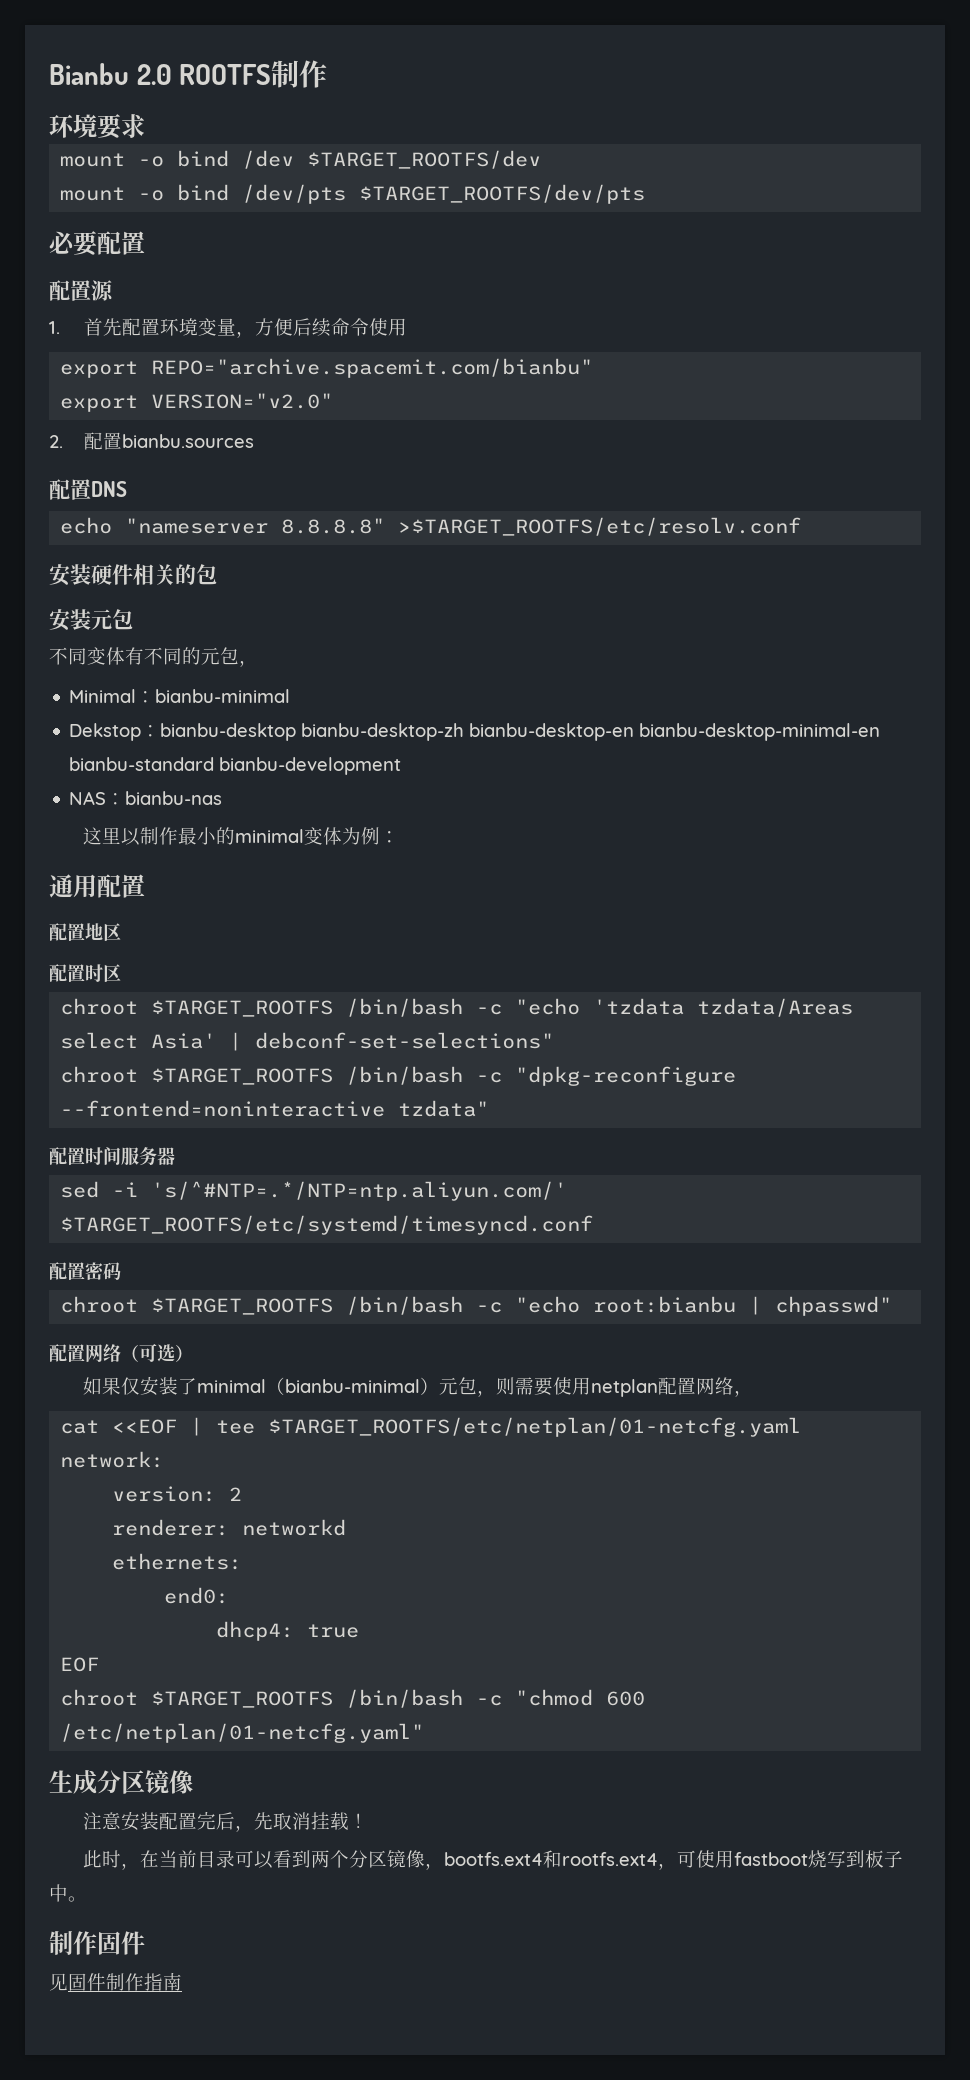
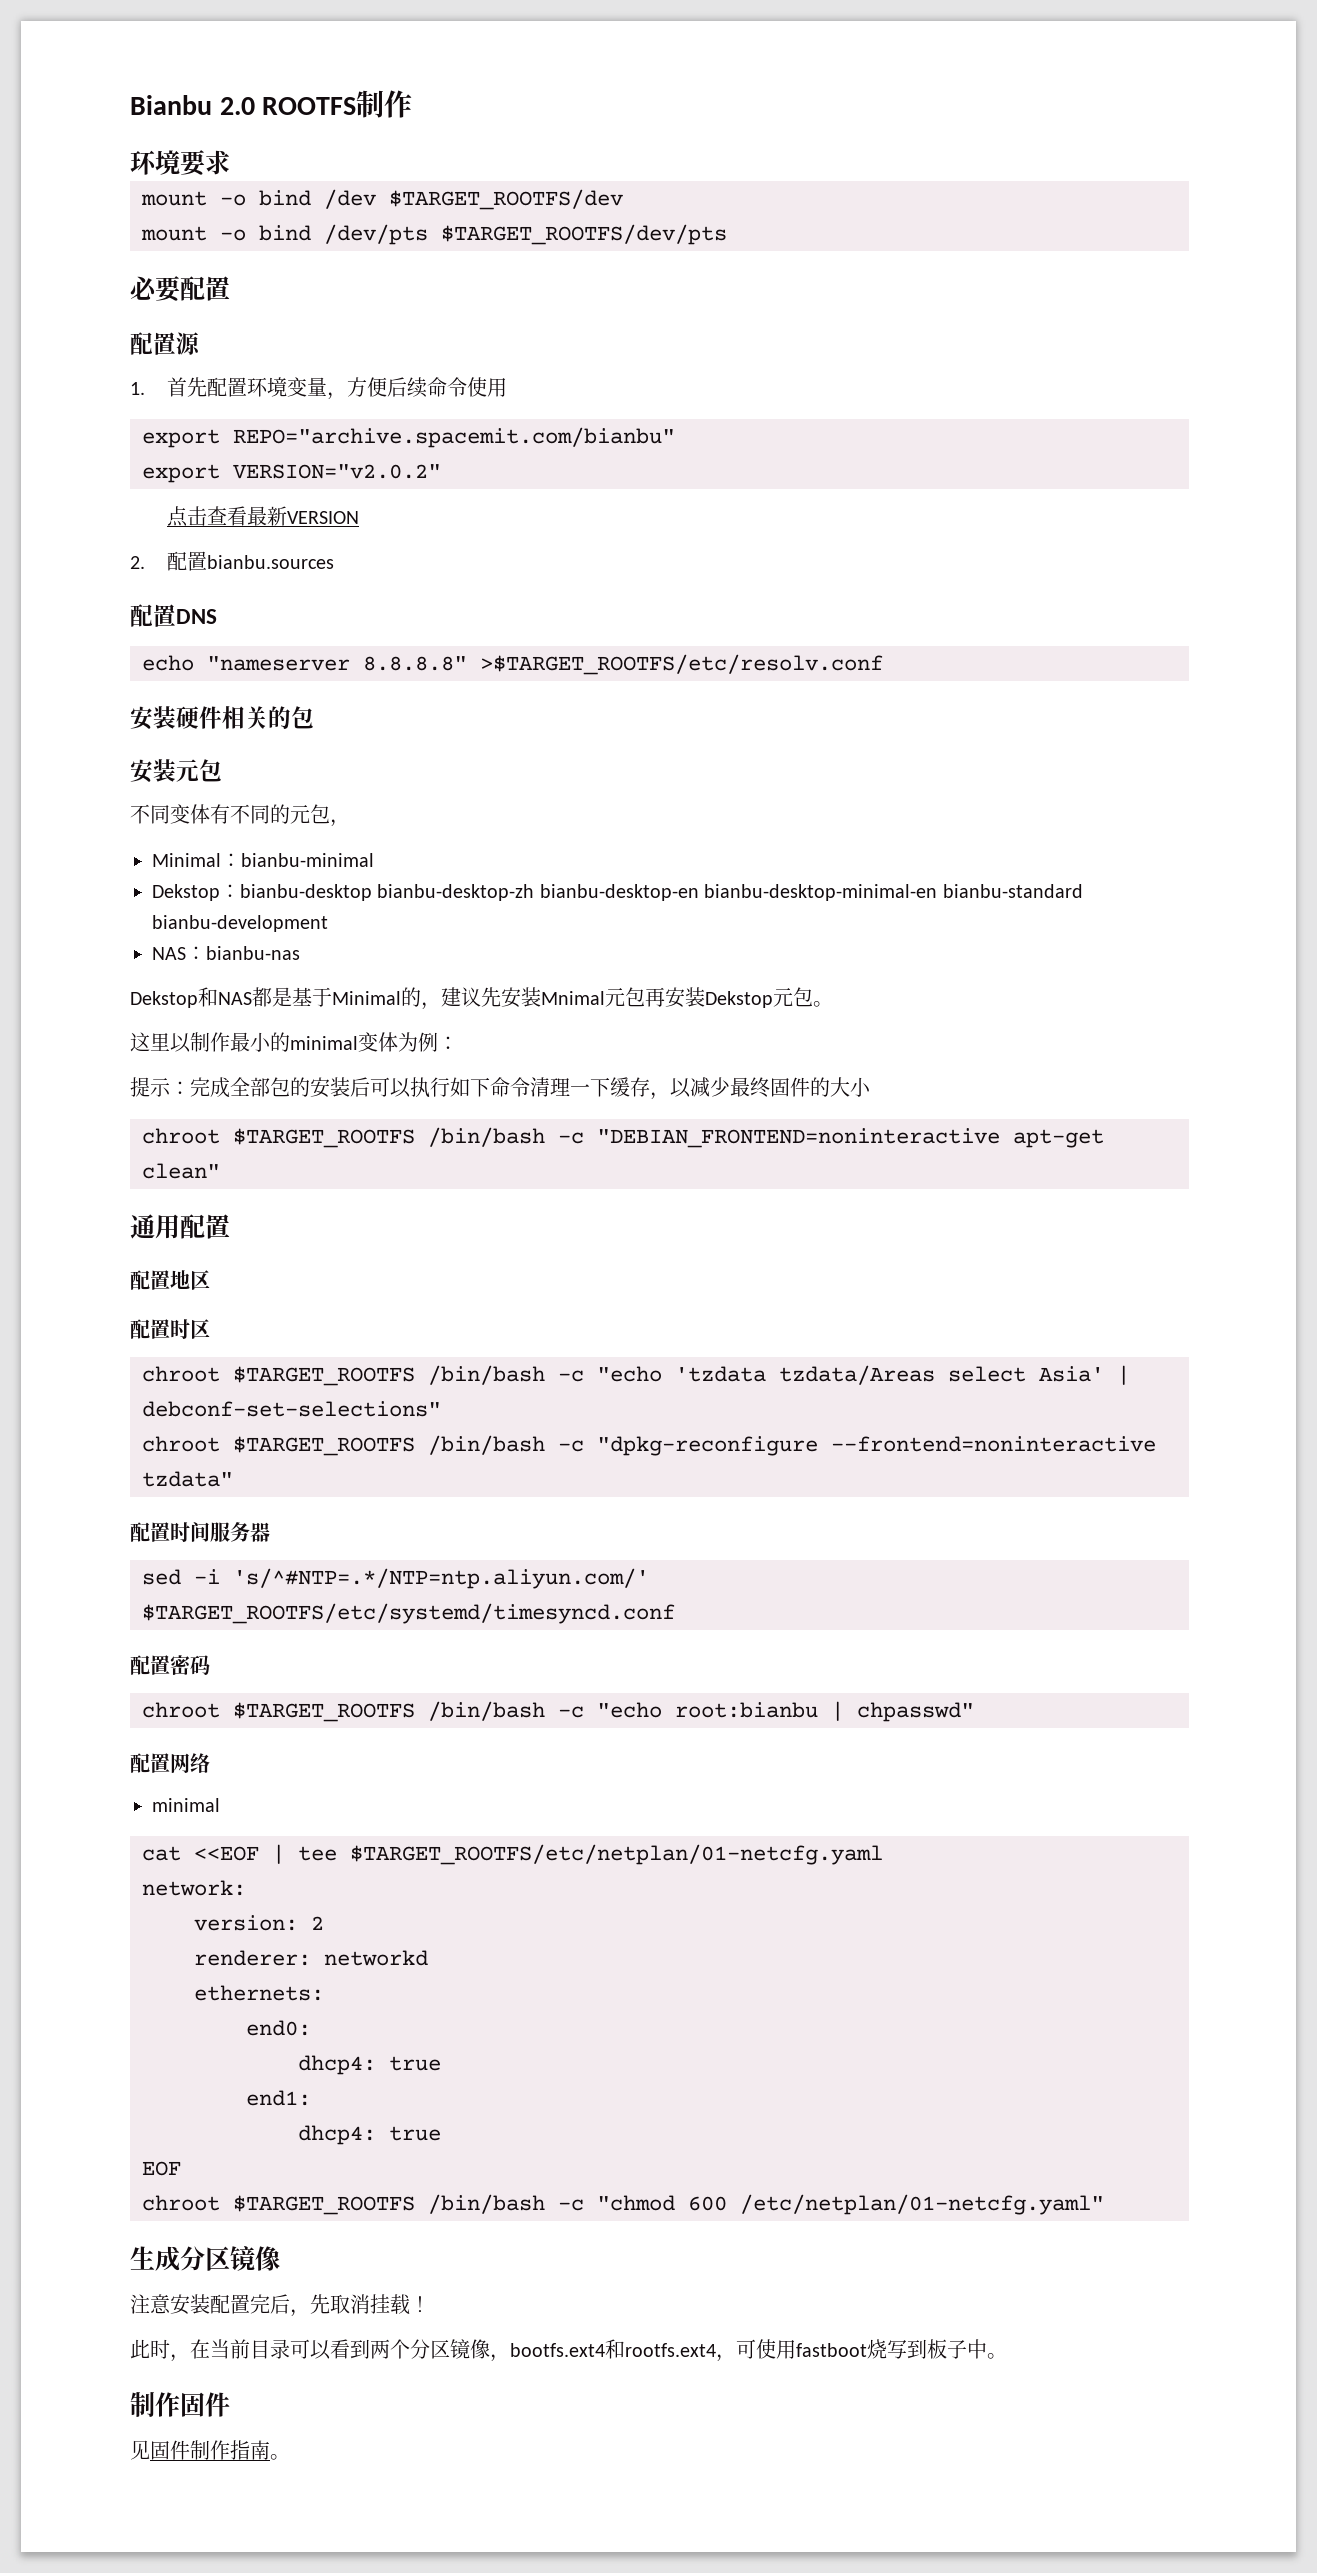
[151,393,334,409] VERSION="v2.0" -> [233,464,441,479] [167,506,360,527] VERSION="v2.0.2" // 点击查看最新VERSION
(223, 798) none -> [130,987,833,1010] // Dekstop和NAS都是基于Minimal的，建议先安装Mnimal元包再安装Dekstop元包。
(399, 837) none -> [130,1077,871,1100] [142,1127,1104,1148] [142,1163,220,1179] // 提示：完成全部包的安装后可以执行如下命令清理一下缓存，以减少最终固件的大小 // chroot $TARGET_ROOTFS /bin/bash -c "DEBIAN_FRONTEND=noninteractive apt-get clean"
[121,1343,193,1362] [82,1376,753,1397] （可选） // 如果仅安装了minimal（bianbu-minimal）元包，则需要使用netplan配置网络， -> [152,1798,220,1812] // minimal
(360, 1631) none -> [246,2090,311,2106] [298,2125,441,2145] // end1: // dhcp4: true
(182, 1981) none -> [270,2454,290,2460] 。

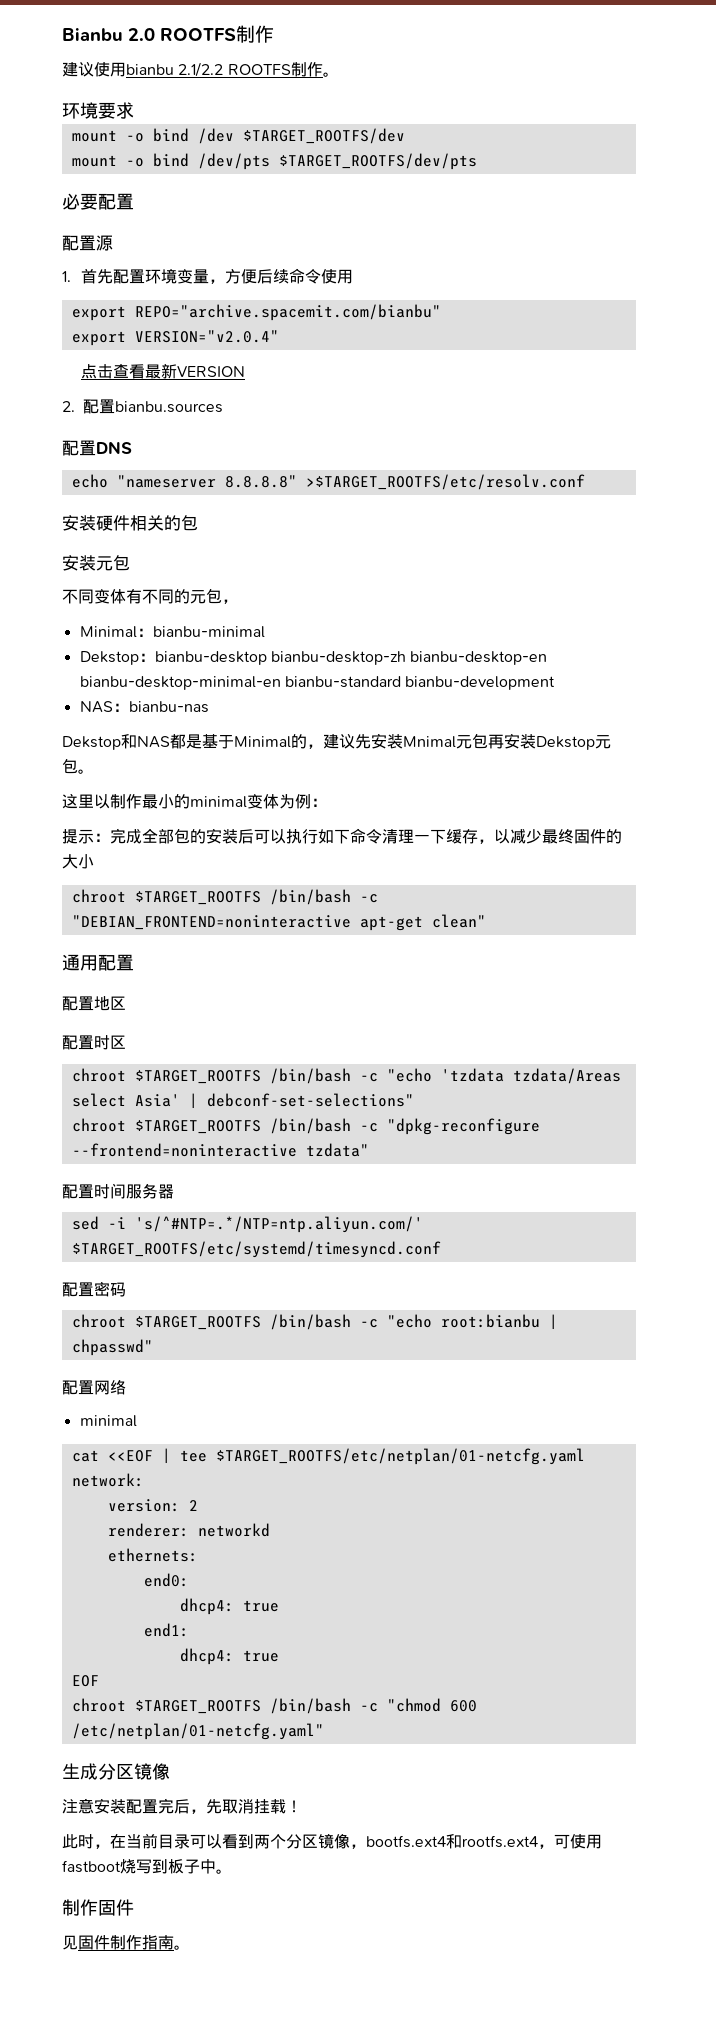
(413, 104) none -> [62,62,339,77] // 建议使用bianbu 2.1/2.2 ROOTFS制作。
[233,464,441,479] VERSION="v2.0.2" -> [134,330,279,343] VERSION="v2.0.4"

